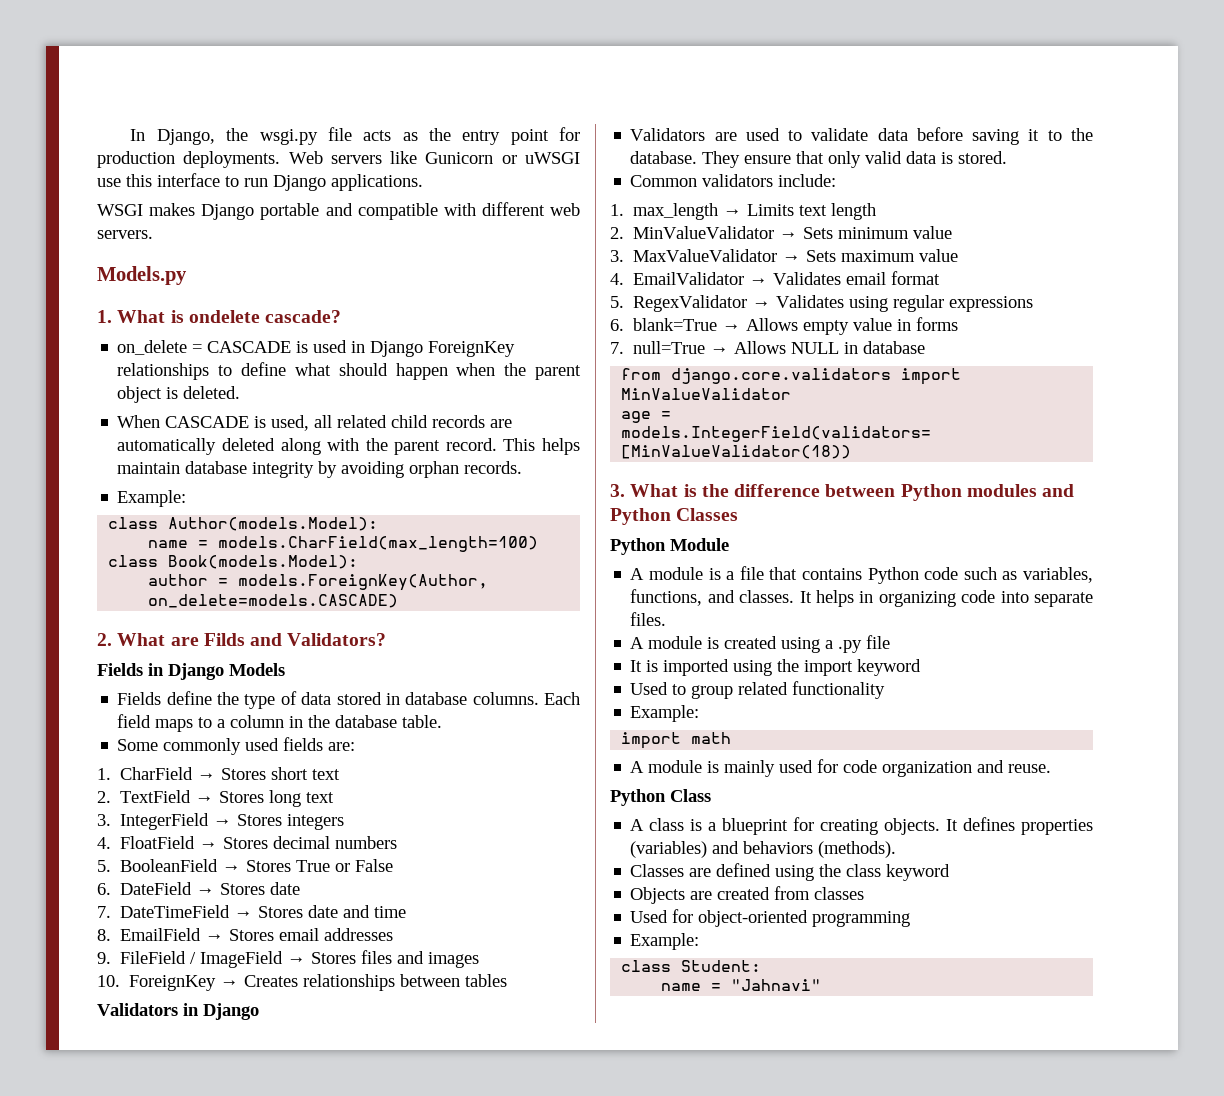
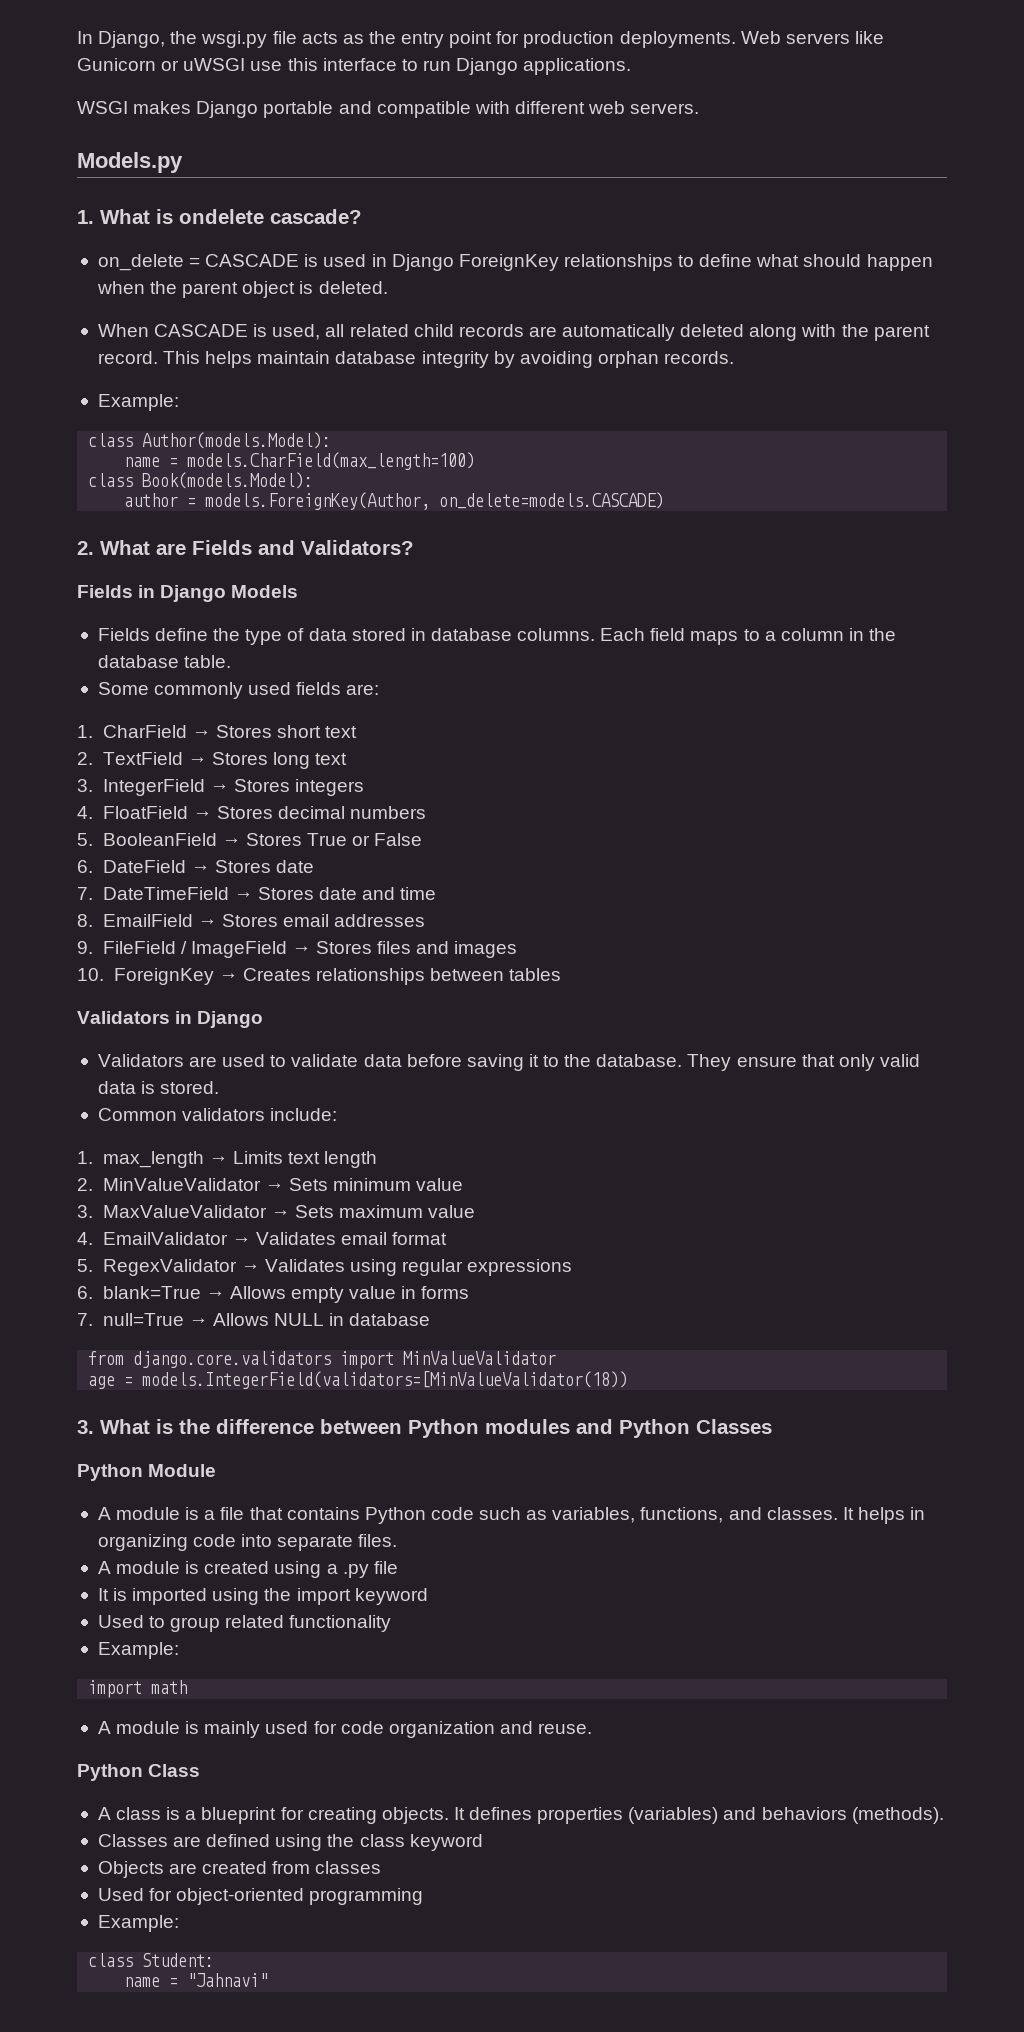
[203,633,245,646] Filds -> [192,540,252,555] Fields

